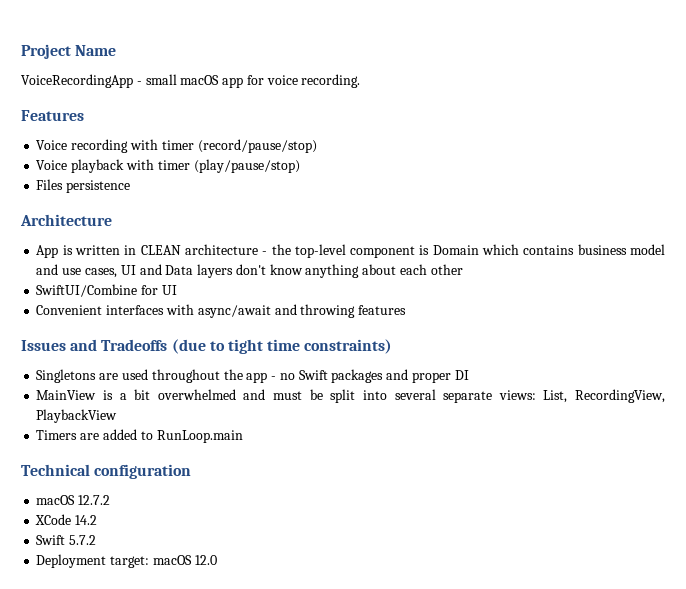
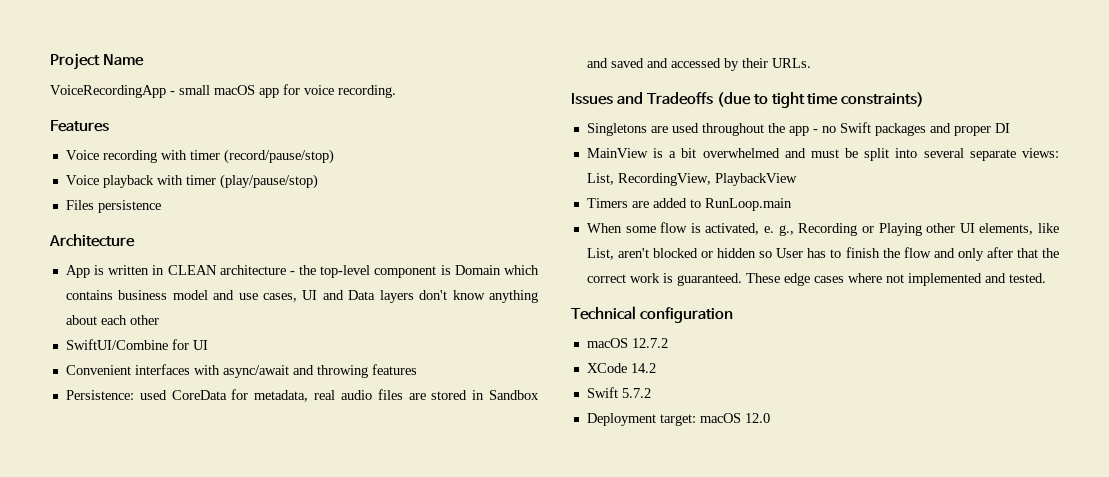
(407, 310) none -> [65,389,539,402] [586,58,811,71] // Persistence: used CoreData for metadata, real audio files are stored in Sandbox and saved and accessed by their URLs.
(243, 436) none -> [586,222,1060,236] [586,247,1059,261] [586,273,1046,286] // When some flow is activated, e. g., Recording or Playing other UI elements, like List, aren't blocked or hidden so User has to finish the flow and only after that the correct work is guaranteed. These edge cases where not implemented and tested.

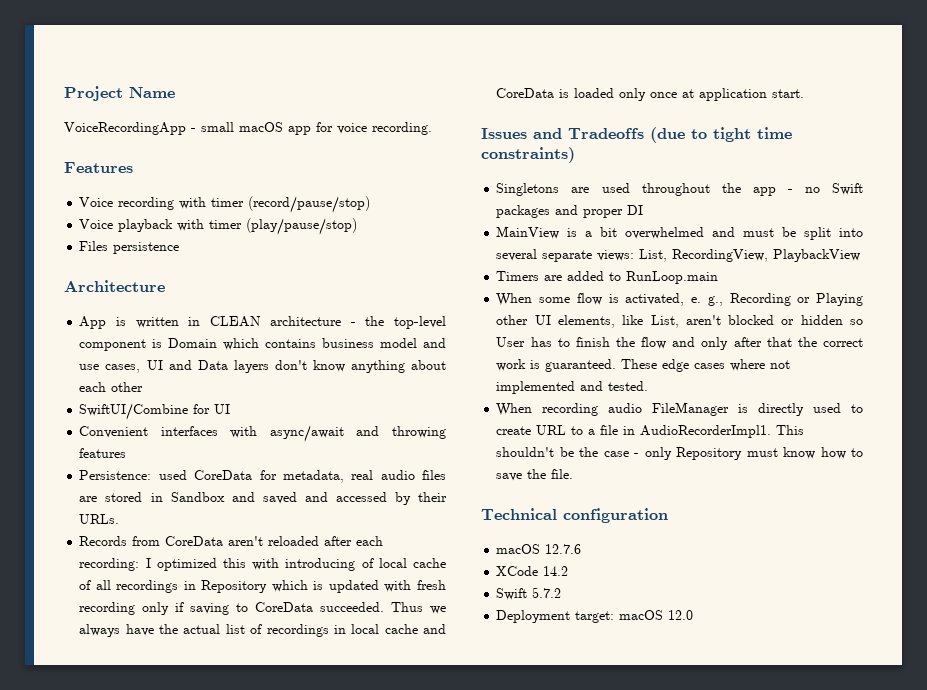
(811, 63) none -> [79,536,384,546] [79,558,446,571] [79,580,447,593] [79,602,446,615] [79,624,447,637] [496,88,805,101] // Records from CoreData aren't reloaded after each recording: I optimized this with introducing of local cache of all recordings in Repository which is updated with fresh recording only if saving to CoreData succeeded. Thus we always have the actual list of recordings in local cache and CoreData is loaded only once at application start.
(1046, 278) none -> [496,402,863,416] [496,425,805,438] [496,447,863,460] [496,469,574,481] // When recording audio FileManager is directly used to create URL to a file in AudioRecorderImpl1. This shouldn't be the case - only Repository must know how to save the file.
[631,338,668,348] 12.7.2 -> [545,544,582,554] 12.7.6

